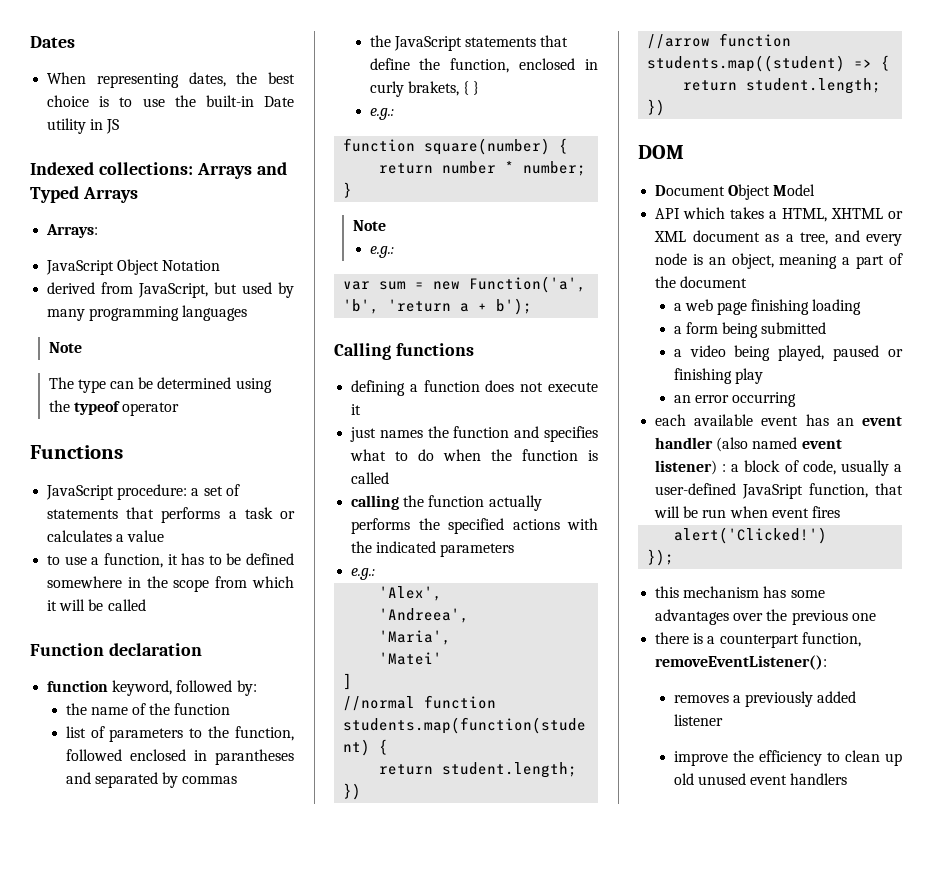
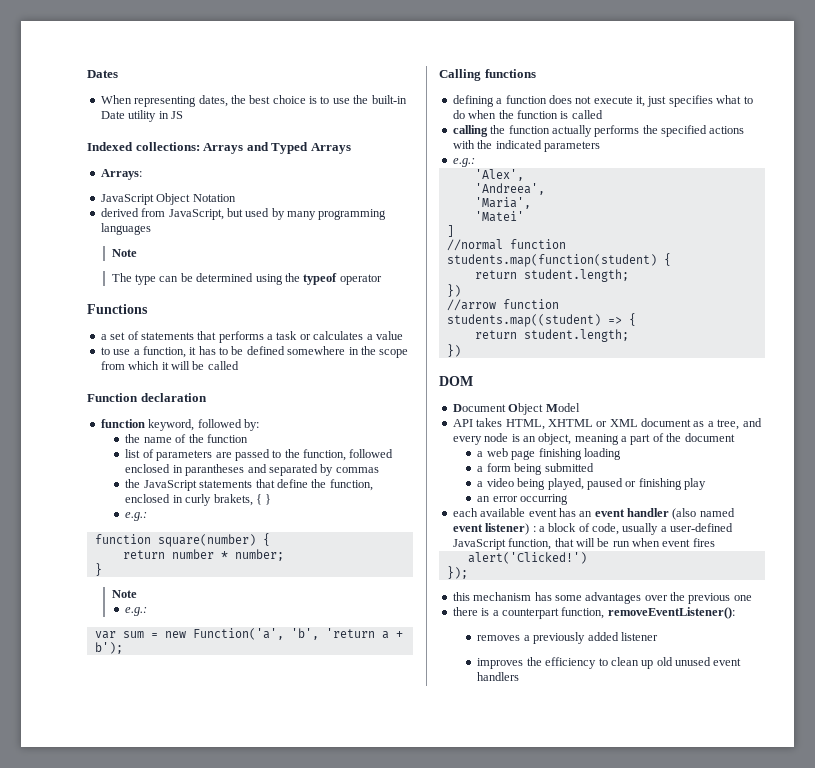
[46,484,188,500] JavaScript procedure: -> (148, 309) none
(184, 735) none -> [215,449,270,461] are passed
[351,404,362,415] [350,426,540,442] it // just names the function and -> [636,96,667,107] it, just
[683,207,778,219] which takes a -> [476,418,503,427] takes
[742,484,804,499] JavaSript -> [452,539,506,550] JavaScript
[673,751,728,766] improve -> [477,658,524,669] improves

